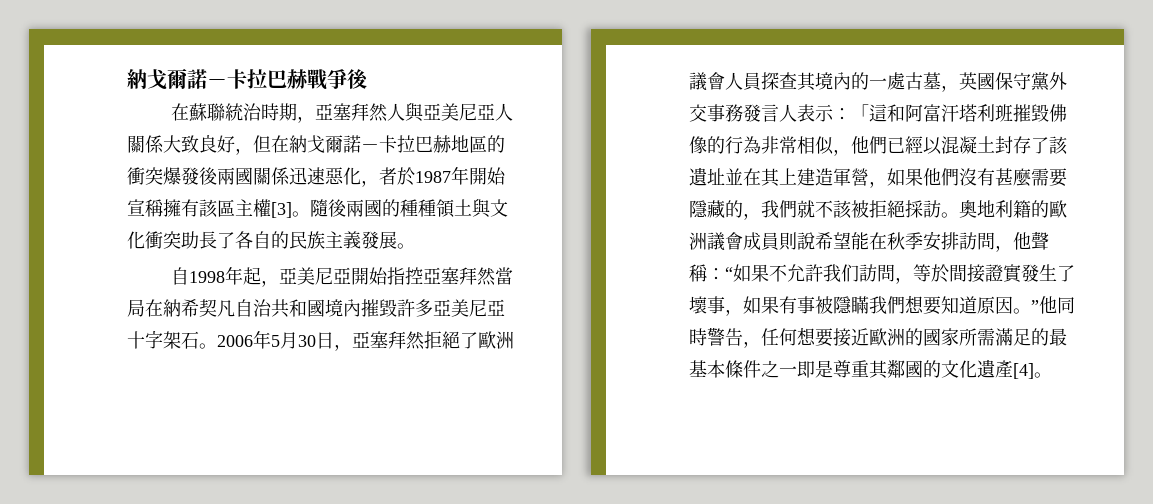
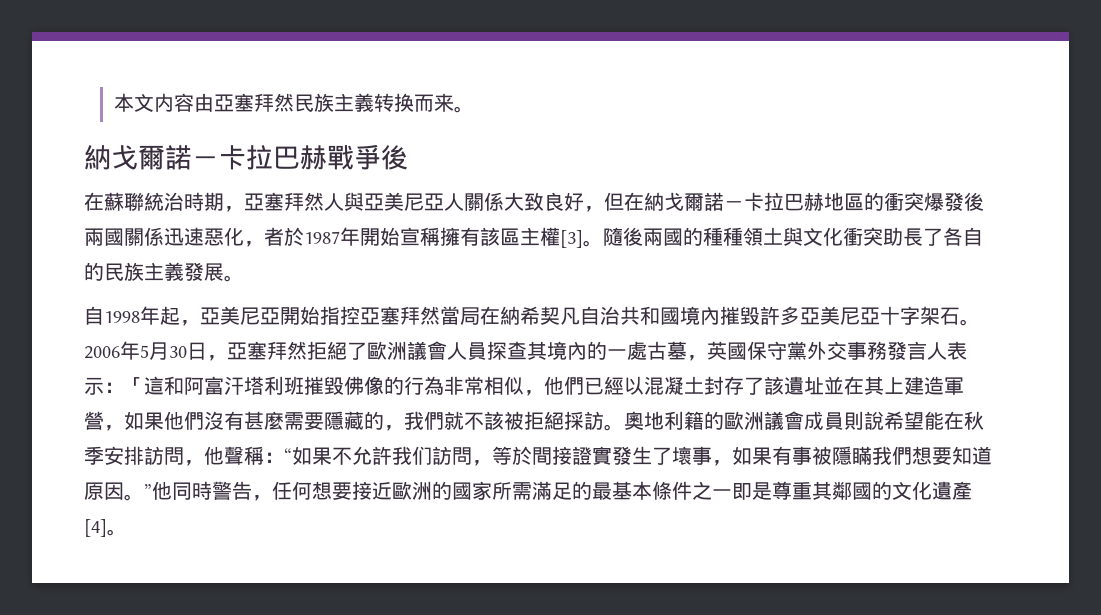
(127, 79) none -> [114,93,475,113] 本文内容由亞塞拜然民族主義转换而来。 //

